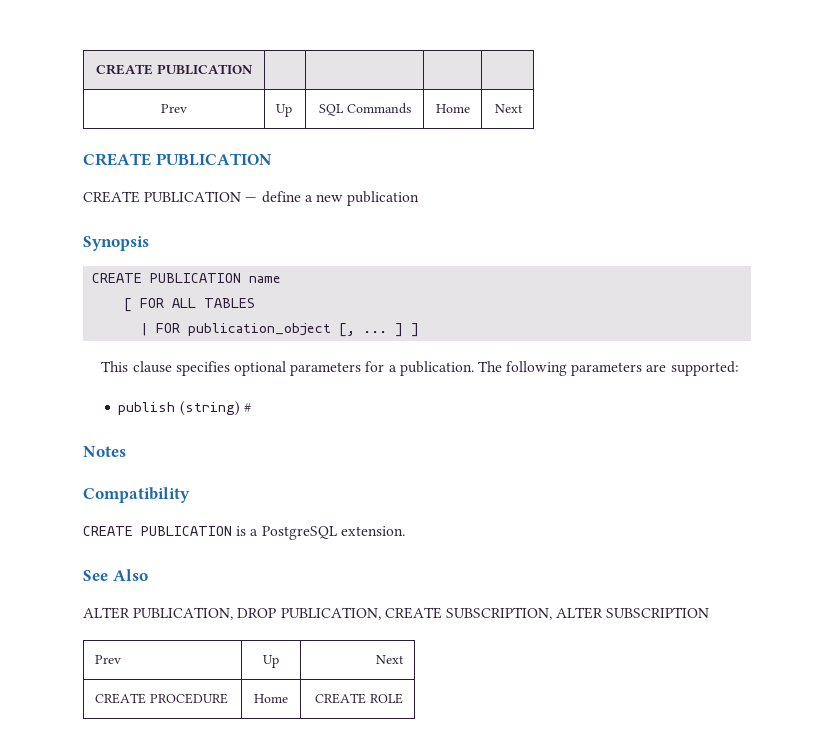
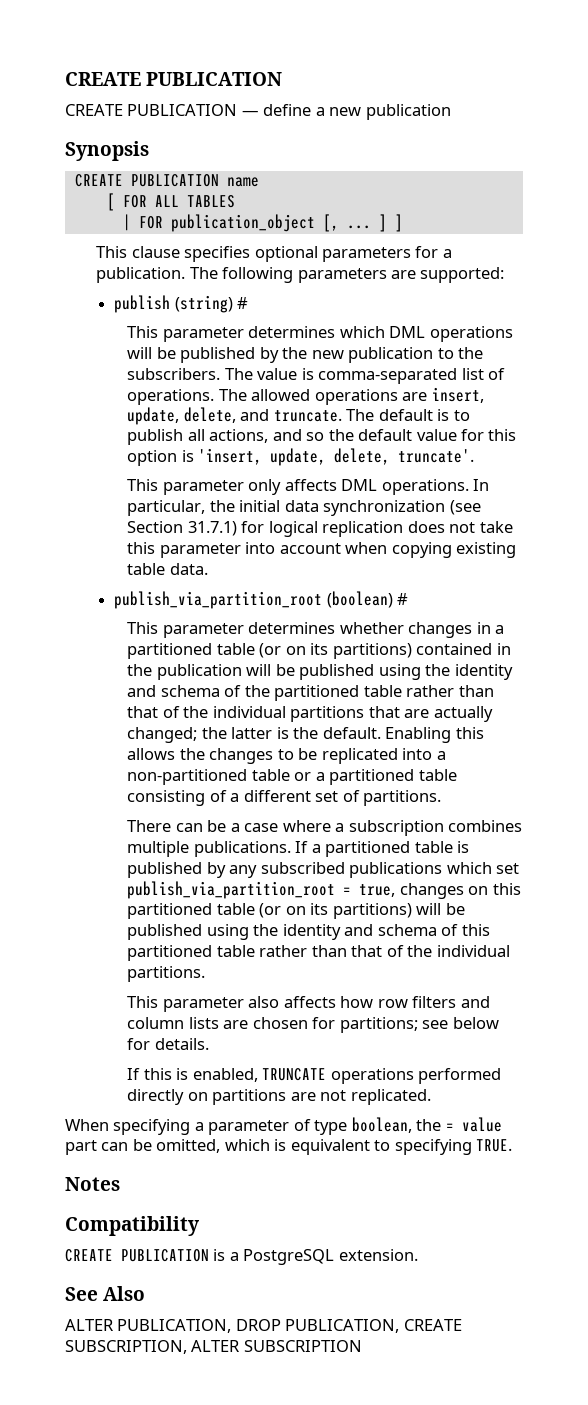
[96,64,253,75] [161,104,187,113] [275,104,292,117] [318,103,411,116] [436,104,471,113] [495,104,524,113] [83,153,272,166] CREATE PUBLICATION | | | | // Prev | Up | SQL Commands | Home | Next // CREATE PUBLICATION -> [65,72,283,86] CREATE PUBLICATION
(251, 407) none -> [127,326,513,342] [127,347,484,363] [127,368,506,384] [127,387,484,405] [127,407,470,425] [127,429,517,445] [127,448,475,466] [127,479,490,495] [127,500,481,516] [127,521,513,537] [127,542,517,558] [127,563,208,575] [114,591,409,609] [127,622,505,638] [127,643,511,659] [127,664,513,680] [127,685,494,701] [127,706,493,722] [127,727,484,743] [127,748,446,764] [127,769,457,785] [127,790,442,806] [127,820,523,836] [127,841,470,857] [127,862,520,878] [127,881,521,899] [127,903,465,919] [127,924,490,940] [127,945,510,961] [127,966,206,982] [127,996,490,1012] [127,1017,499,1033] [127,1038,209,1050] [127,1068,502,1084] [127,1089,431,1105] [65,1117,502,1135] [65,1139,513,1155] // This parameter determines which DML operations will be published by the new publication to the subscribers. The value is comma-separated list of operations. The allowed operations are insert, update, delete, and truncate. The default is to publish all actions, and so the default value for this option is 'insert, update, delete, truncate'. // This parameter only affects DML operations. In particular, the initial data synchronization (see Section 31.7.1) for logical replication does not take this parameter into account when copying existing table data. // publish_via_partition_root (boolean) # // This parameter determines whether changes in a partitioned table (or on its partitions) contained in the publication will be published using the identity and schema of the partitioned table rather than that of the individual partitions that are actually changed; the latter is the default. Enabling this allows the changes to be replicated into a non-partitioned table or a partitioned table consisting of a different set of partitions. // There can be a case where a subscription combines multiple publications. If a partitioned table is published by any subscribed publications which set publish_via_partition_root = true, changes on this partitioned table (or on its partitions) will be published using the identity and schema of this partitioned table rather than that of the individual partitions. // This parameter also affects how row filters and column lists are chosen for partitions; see below for details. // If this is enabled, TRUNCATE operations performed directly on partitions are not replicated. // When specifying a parameter of type boolean, the = value part can be omitted, which is equivalent to specifying TRUE.
[94,655,121,664] [263,655,279,668] [376,655,405,664] [94,693,228,704] [254,694,288,703] [315,693,404,704] // Prev | Up | Next // CREATE PROCEDURE | Home | CREATE ROLE -> (362, 1346) none

